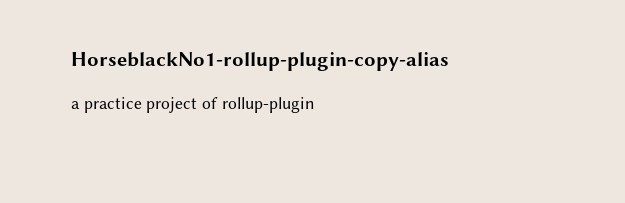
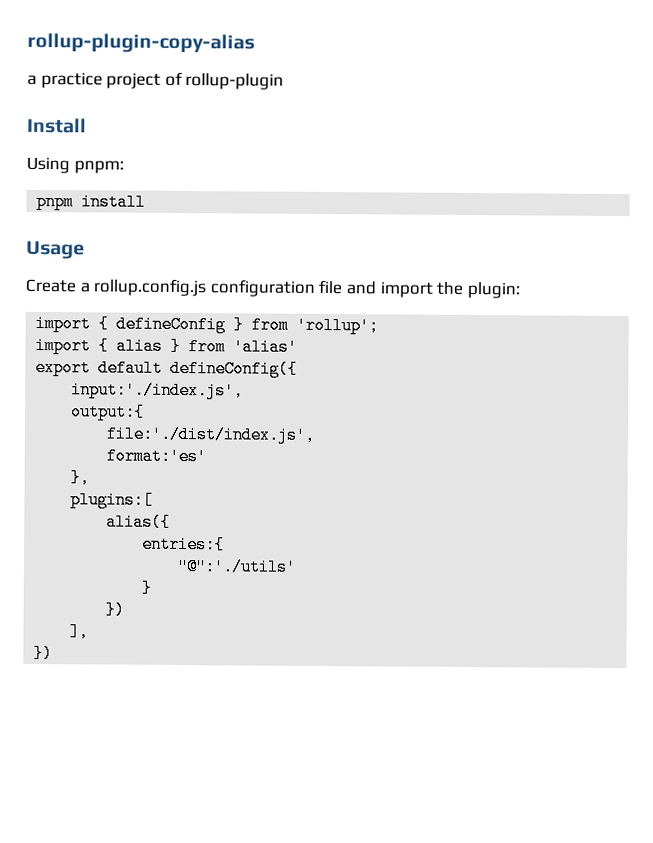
[71,52,449,71] HorseblackNo1-rollup-plugin-copy-alias -> [27,32,255,54] rollup-plugin-copy-alias
(314, 105) none -> [27,117,87,134] [26,156,124,174] [36,192,147,211] [26,240,85,260] [25,278,520,299] [35,314,380,335] [35,336,299,356] [35,358,299,378] [71,381,245,400] [71,403,146,421] [106,425,316,444] [106,447,208,466] [70,469,91,487] [70,491,154,509] [106,513,172,531] [142,535,226,554] [177,557,298,576] [141,579,153,597] [105,601,126,619] [69,623,90,641] [33,644,54,663] // Install // Using pnpm: // pnpm install // Usage // Create a rollup.config.js configuration file and import the plugin: // import { defineConfig } from 'rollup'; // import { alias } from 'alias' // export default defineConfig({ // input:'./index.js', // output:{ // file:'./dist/index.js', // format:'es' // }, // plugins:[ // alias({ // entries:{ // "@":'./utils' // } // }) // ], // })

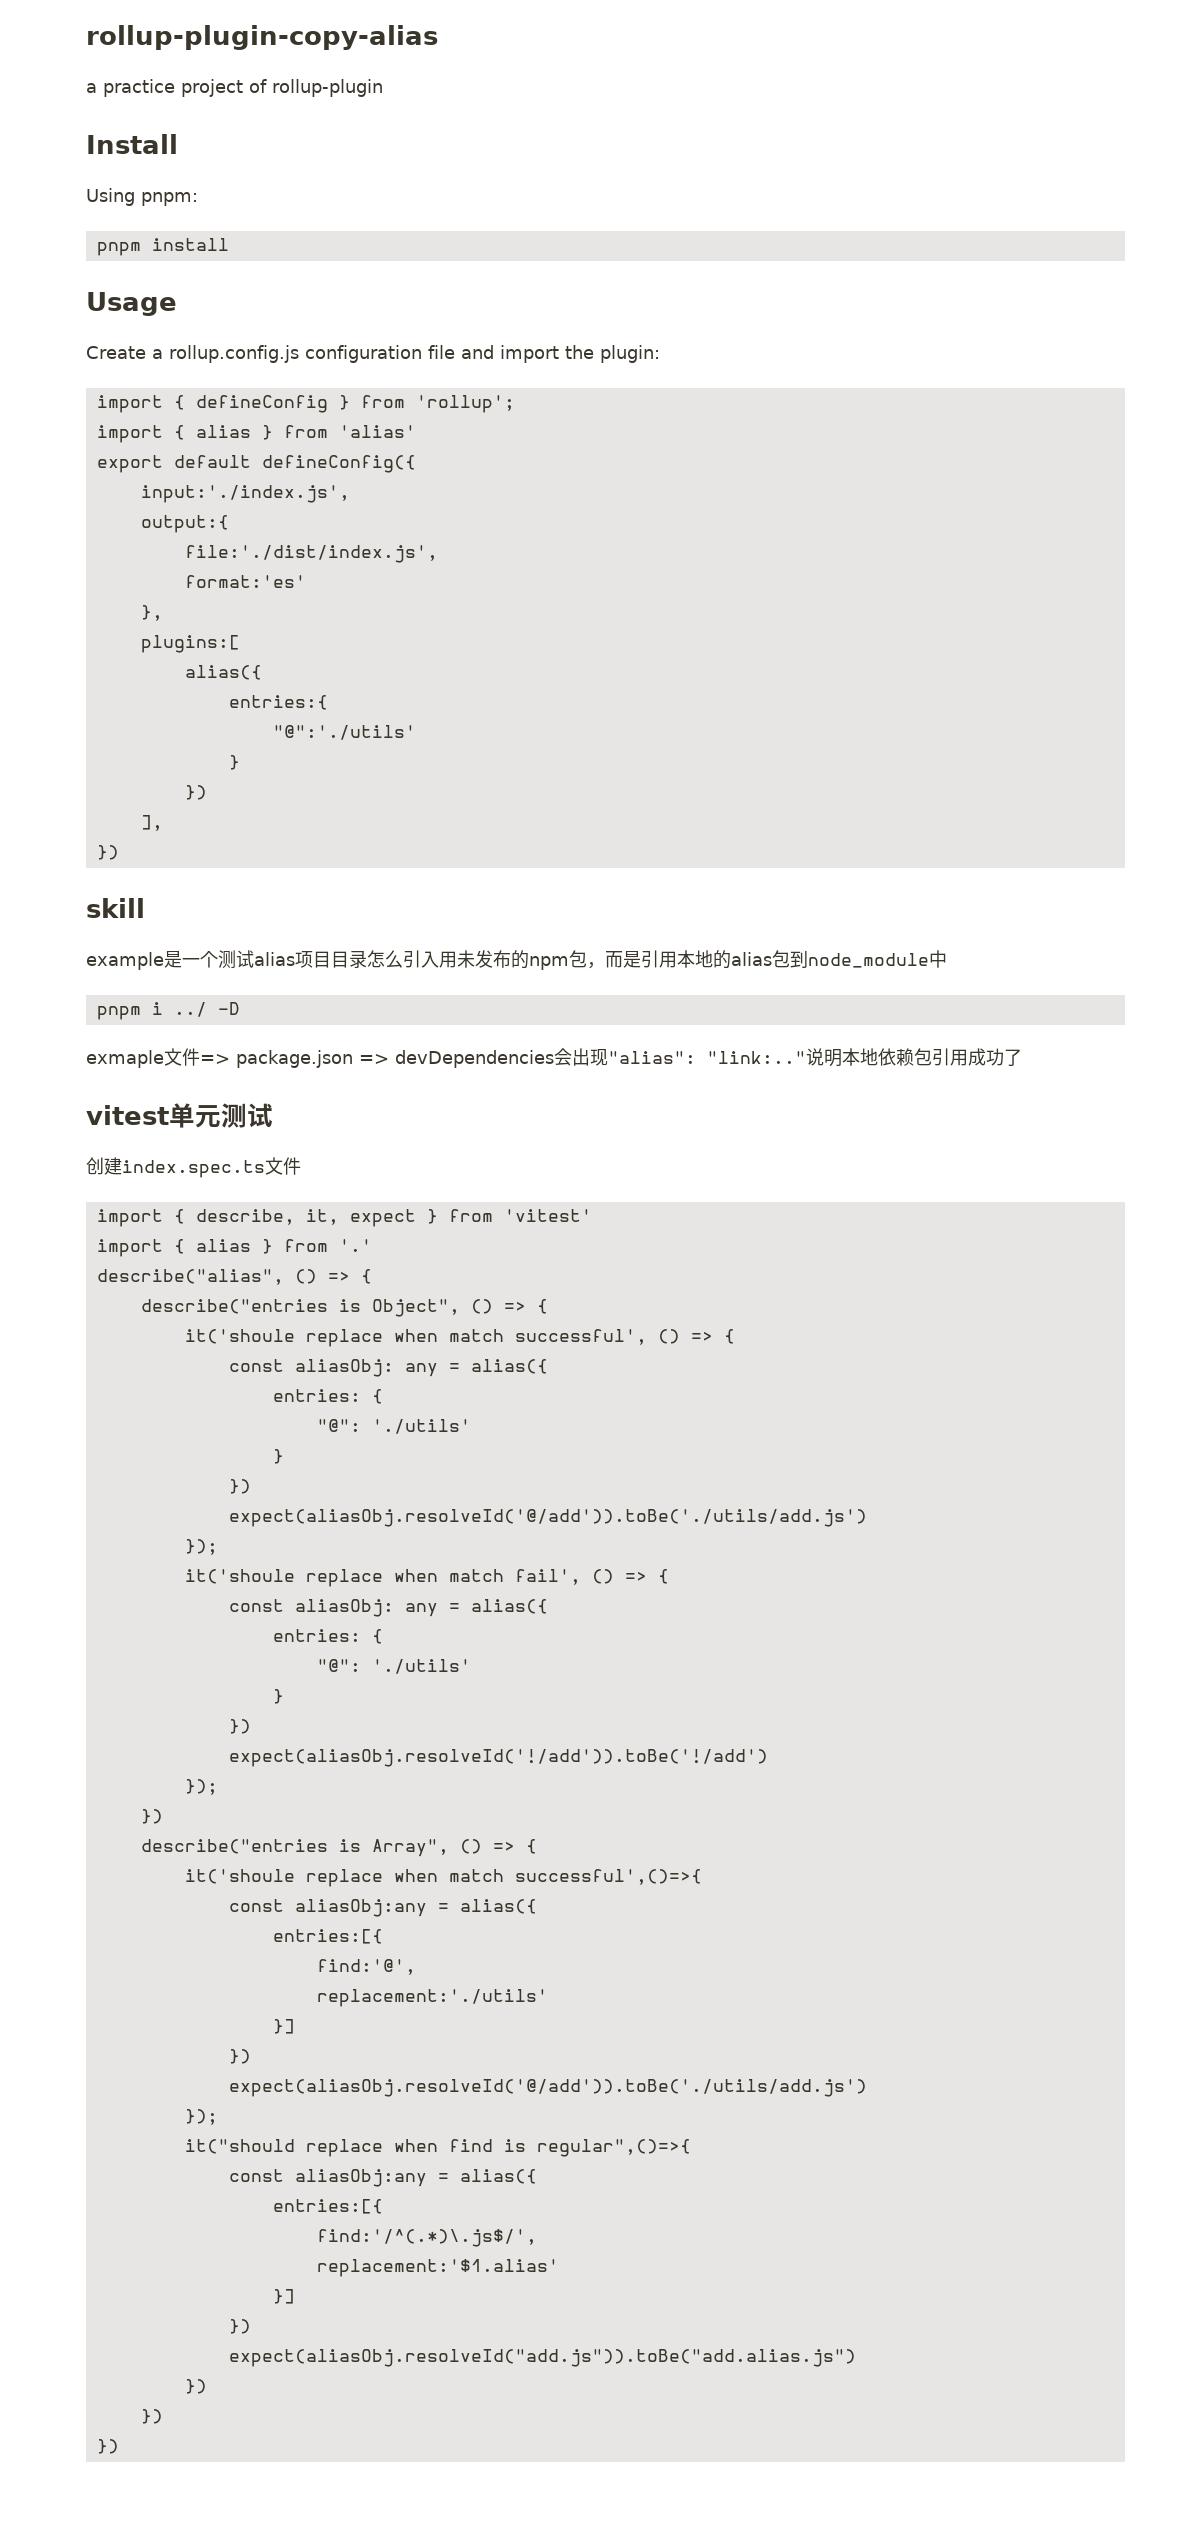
(54, 653) none -> [86,898,145,918] [86,950,947,970] [96,1002,240,1020] [86,1048,1022,1068] [86,1103,273,1128] [86,1157,301,1178] [96,1209,592,1227] [96,1239,372,1257] [96,1269,372,1285] [140,1299,548,1317] [184,1329,735,1347] [228,1359,548,1377] [272,1389,383,1404] [316,1419,471,1434] [272,1449,284,1464] [228,1479,251,1494] [228,1509,867,1527] [184,1539,218,1555] [184,1569,669,1587] [228,1599,548,1617] [272,1629,383,1644] [316,1659,471,1674] [272,1689,284,1704] [228,1719,251,1734] [228,1749,768,1767] [184,1779,218,1795] [140,1809,163,1824] [140,1839,537,1857] [184,1869,702,1887] [228,1899,537,1917] [272,1929,383,1944] [316,1959,416,1975] [316,1989,548,2007] [272,2019,295,2034] [228,2049,251,2064] [228,2079,867,2097] [184,2109,218,2125] [184,2139,691,2157] [228,2169,537,2187] [272,2199,383,2214] [316,2229,537,2247] [316,2259,559,2277] [272,2289,295,2304] [228,2319,251,2334] [228,2349,856,2367] [184,2379,207,2394] [140,2409,163,2424] [96,2439,119,2454] // skill // example是一个测试alias项目目录怎么引入用未发布的npm包，而是引用本地的alias包到node_module中 // pnpm i ../ -D // exmaple文件=> package.json => devDependencies会出现"alias": "link:.."说明本地依赖包引用成功了 // vitest单元测试 // 创建index.spec.ts文件 // import { describe, it, expect } from 'vitest' // import { alias } from '.' // describe("alias", () => { // describe("entries is Object", () => { // it('shoule replace when match successful', () => { // const aliasObj: any = alias({ // entries: { // "@": './utils' // } // }) // expect(aliasObj.resolveId('@/add')).toBe('./utils/add.js') // }); // it('shoule replace when match fail', () => { // const aliasObj: any = alias({ // entries: { // "@": './utils' // } // }) // expect(aliasObj.resolveId('!/add')).toBe('!/add') // }); // }) // describe("entries is Array", () => { // it('shoule replace when match successful',()=>{ // const aliasObj:any = alias({ // entries:[{ // find:'@', // replacement:'./utils' // }] // }) // expect(aliasObj.resolveId('@/add')).toBe('./utils/add.js') // }); // it("should replace when find is regular",()=>{ // const aliasObj:any = alias({ // entries:[{ // find:'/^(.*)\.js$/', // replacement:'$1.alias' // }] // }) // expect(aliasObj.resolveId("add.js")).toBe("add.alias.js") // }) // }) // })

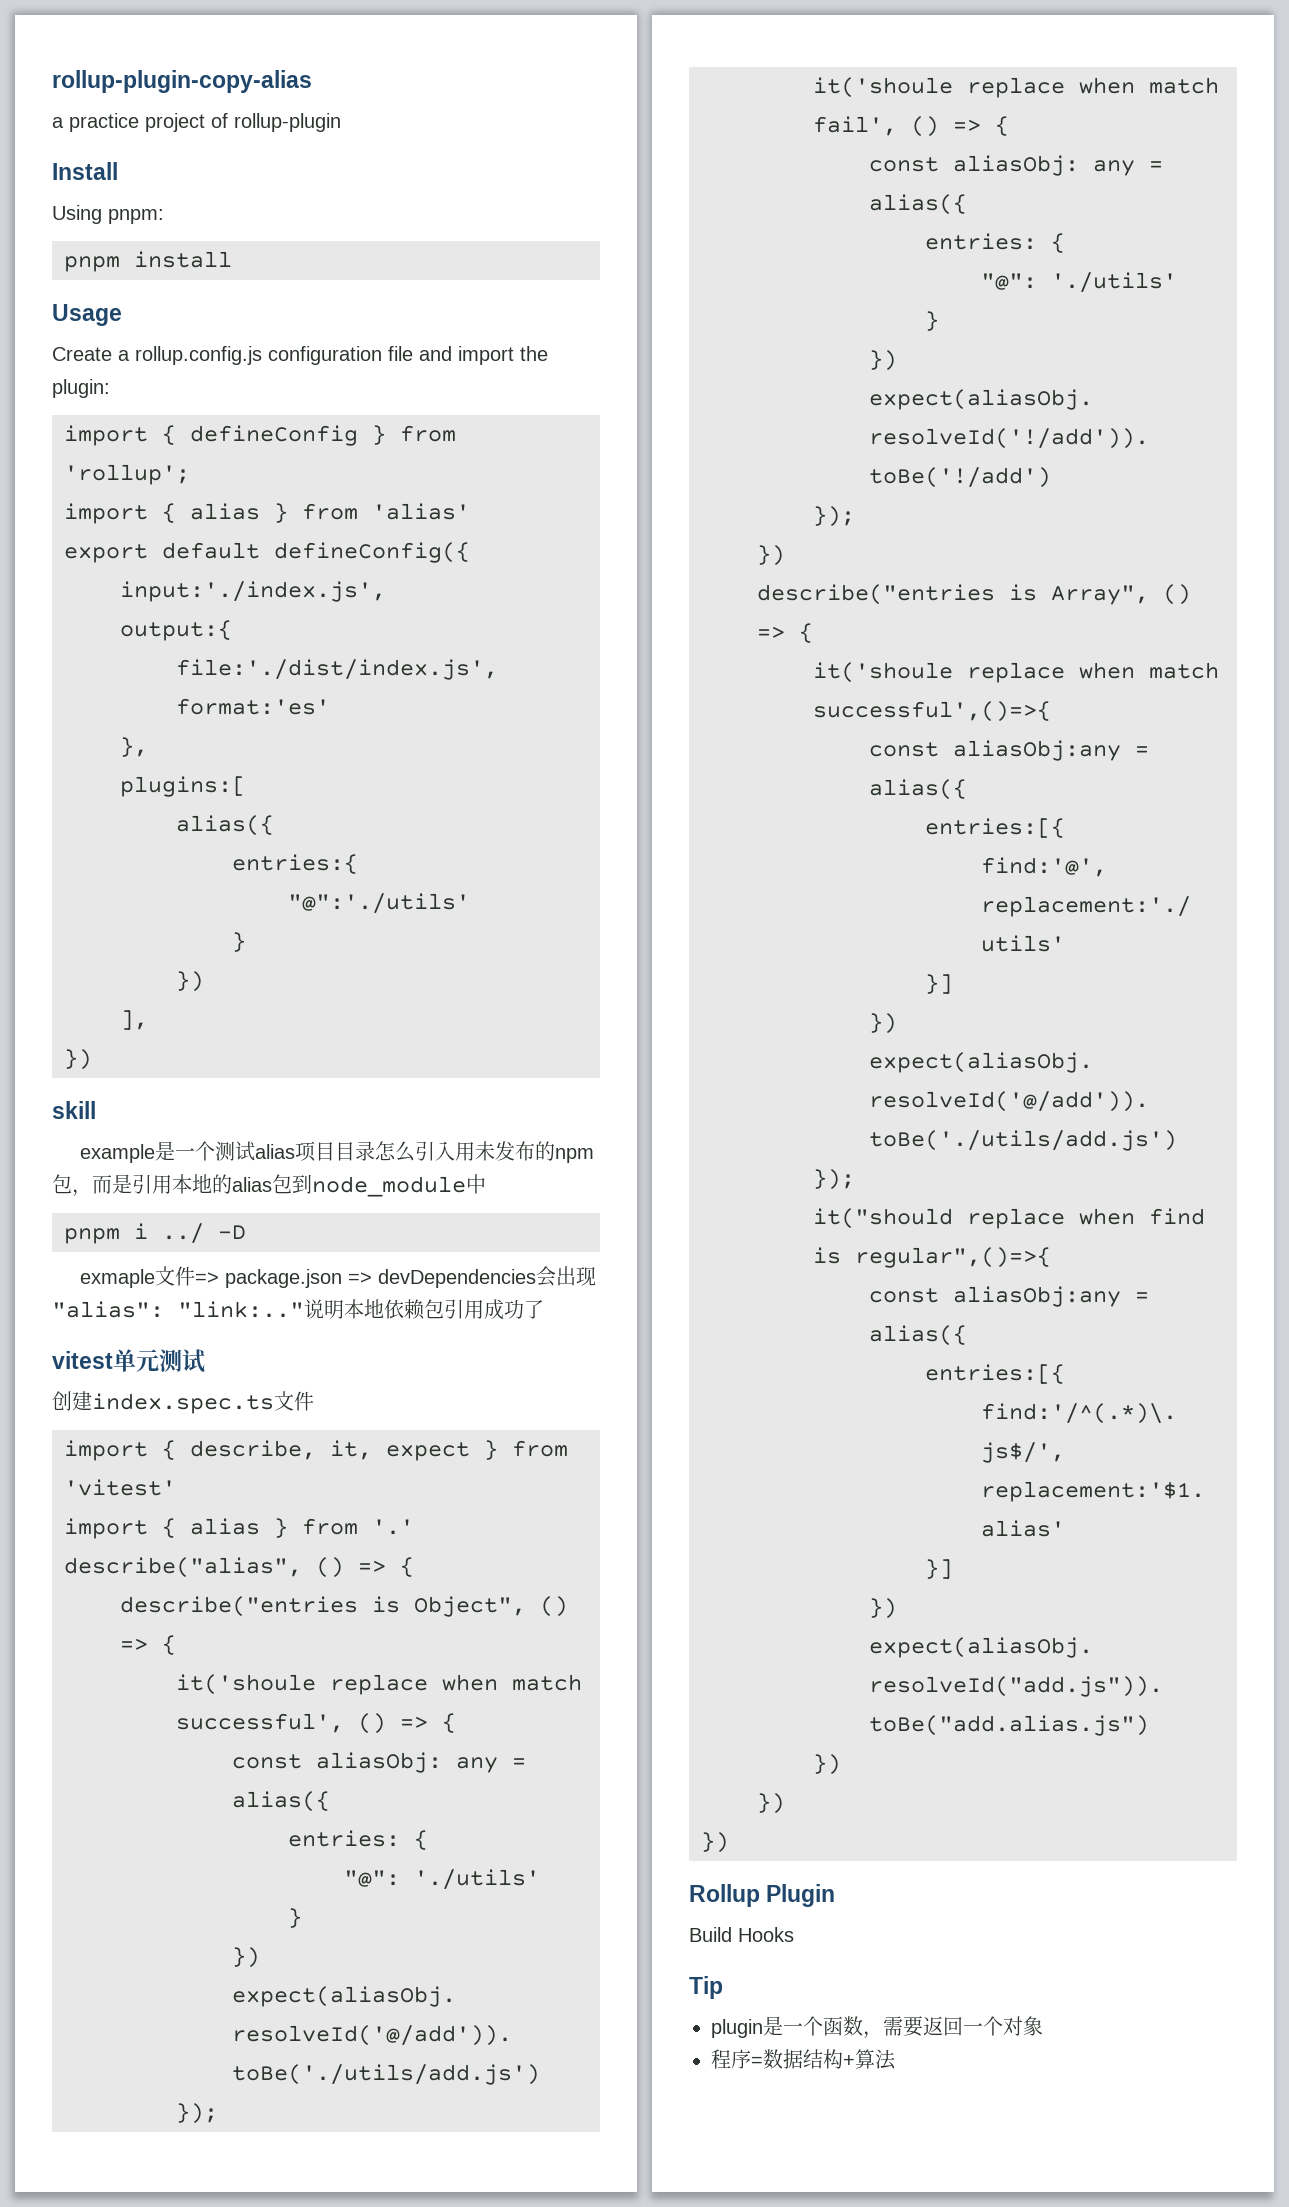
(119, 2446) none -> [689,1884,836,1907] [689,1927,794,1942] [689,1976,723,1999] [711,2016,1043,2039] [711,2049,896,2070] // Rollup Plugin // Build Hooks // Tip // plugin是一个函数，需要返回一个对象 // 程序=数据结构+算法

